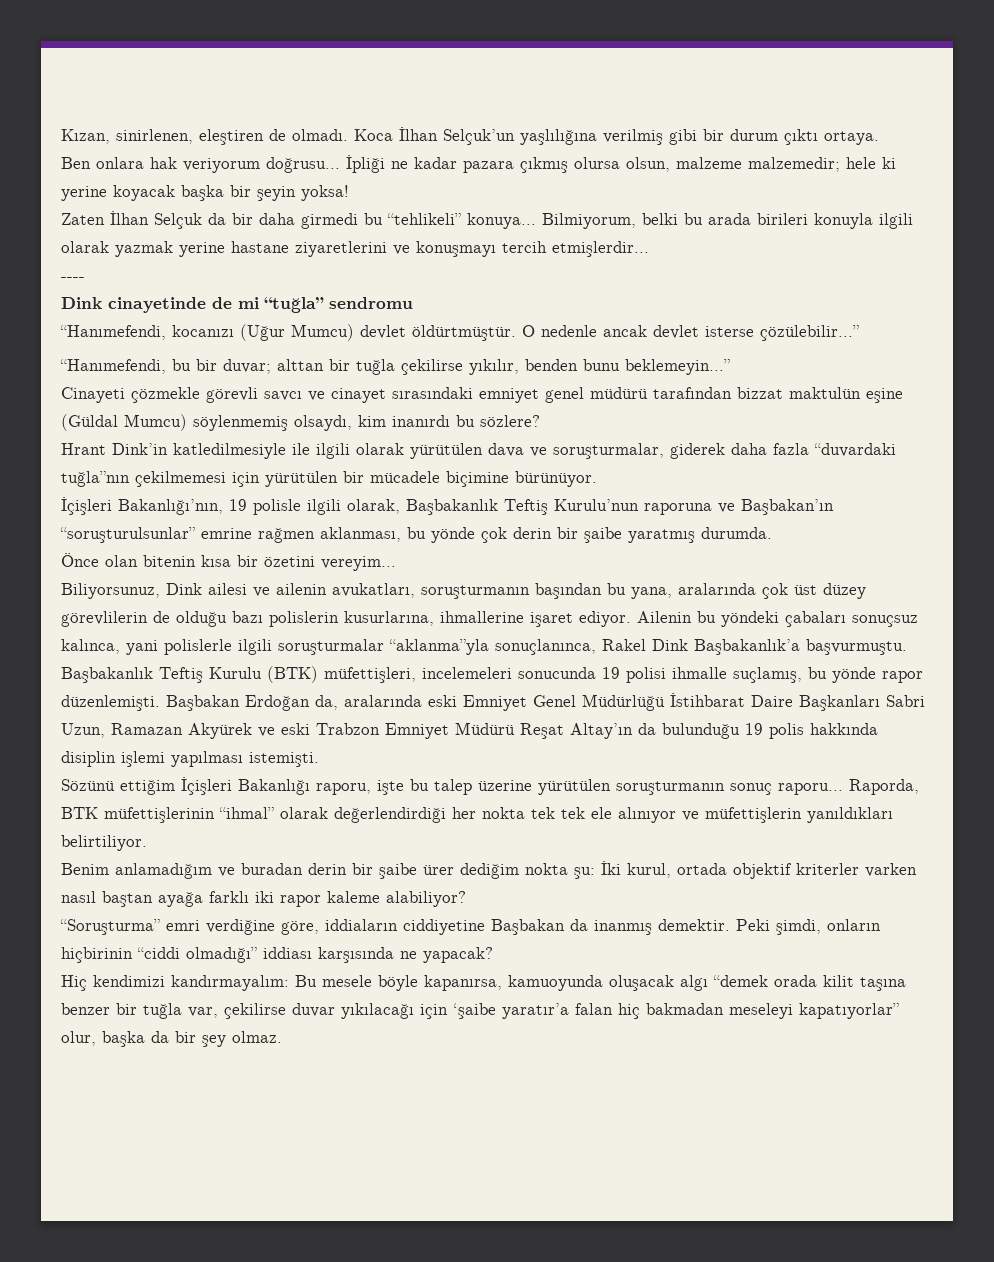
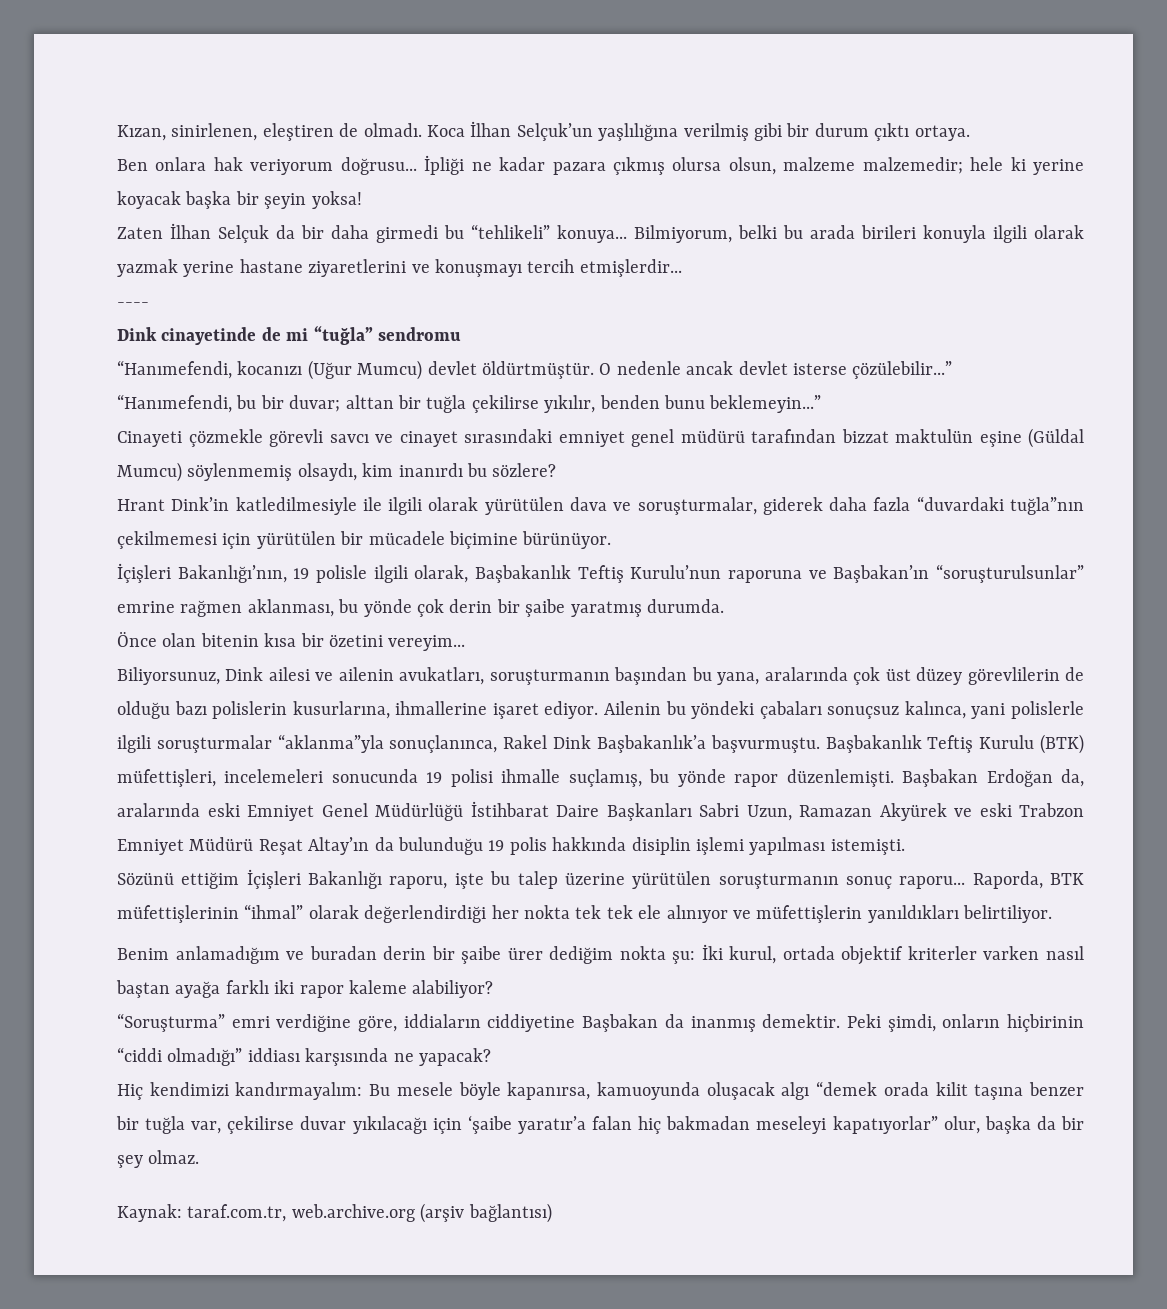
(282, 1037) none -> [117,1203,552,1223] // Kaynak: taraf.com.tr, web.archive.org (arşiv bağlantısı)

